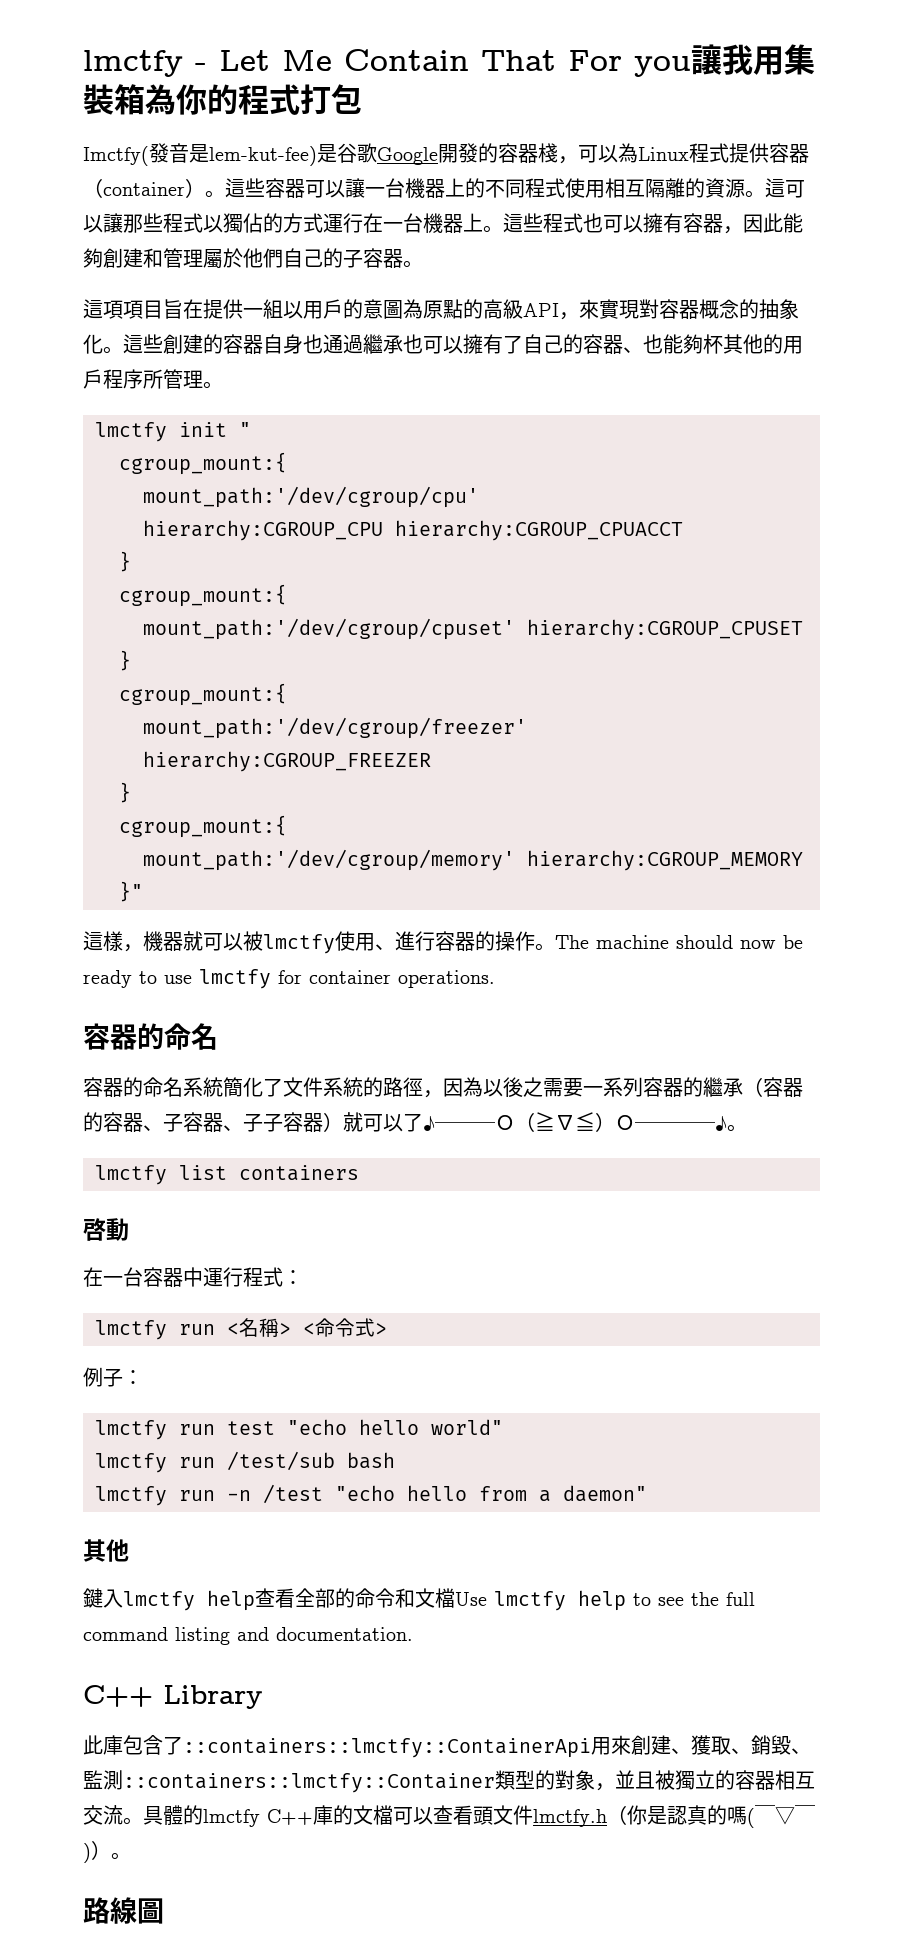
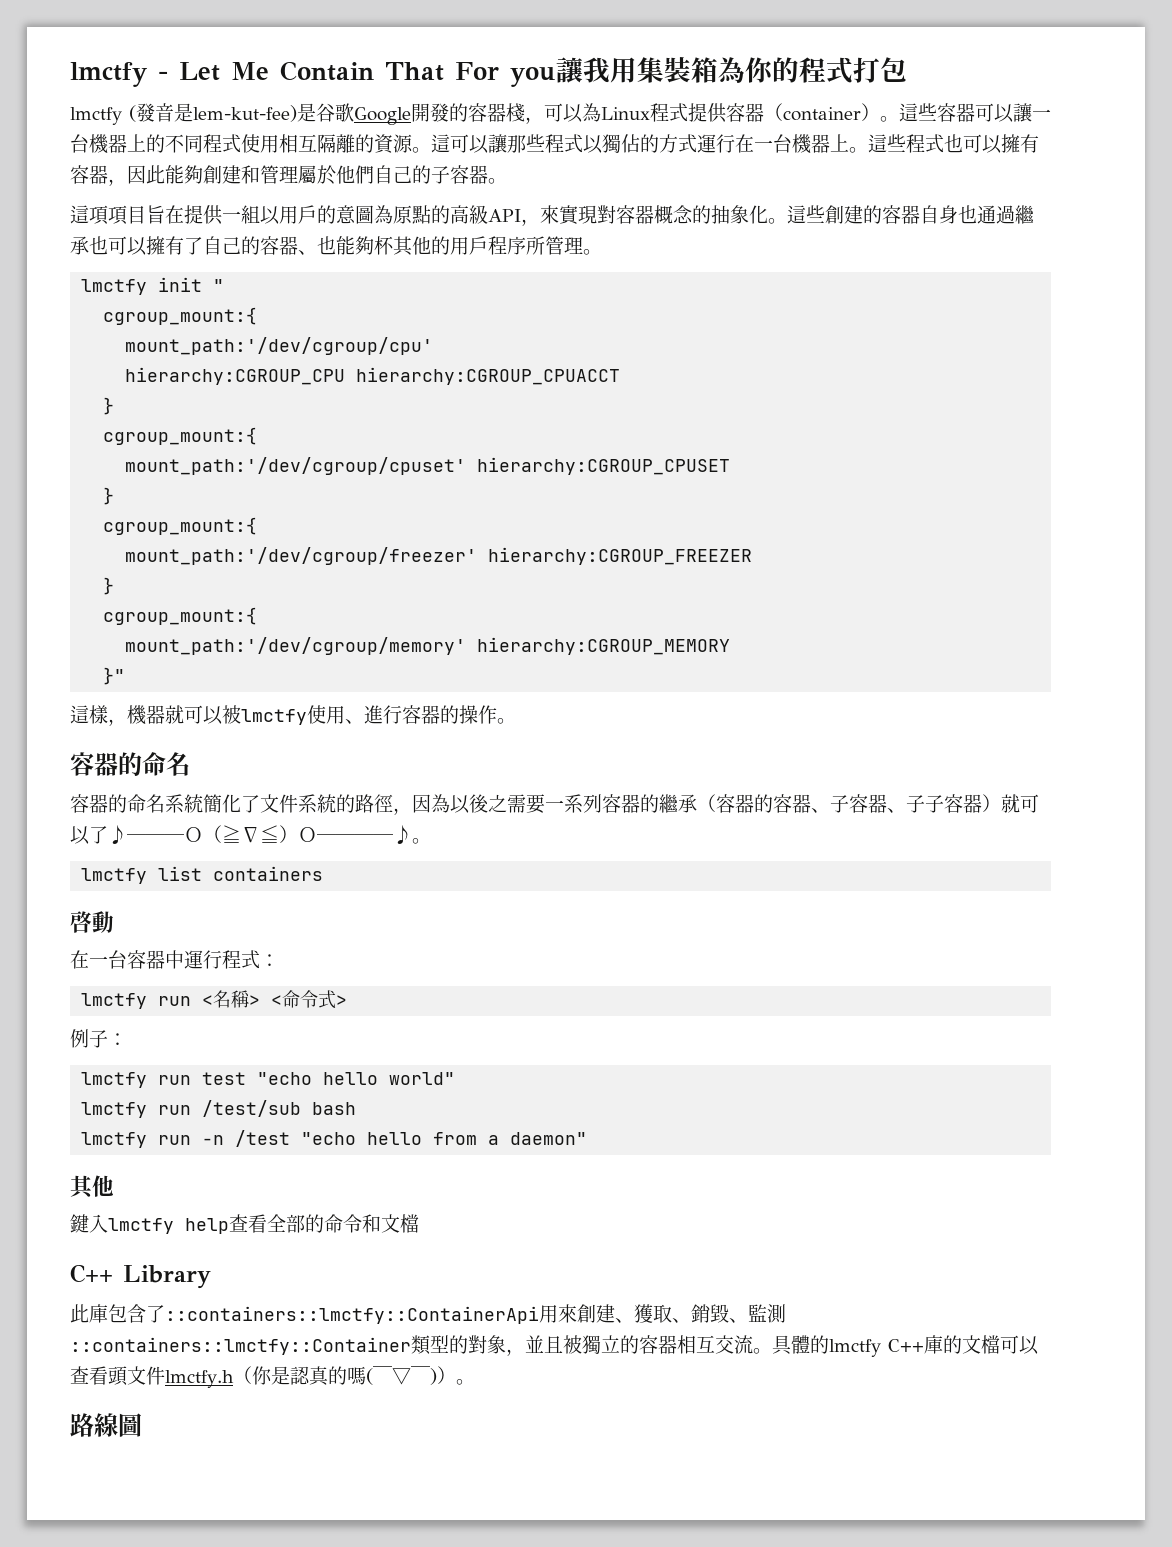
[83,146,149,166] Imctfy( -> [70,105,136,125] lmctfy (
[555,935,803,949] [83,969,495,989] The machine should now be ready to use lmctfy for container operations. -> (516, 721) none
[455,1590,755,1611] [83,1627,413,1645] Use lmctfy help to see the full command listing and documentation. -> (419, 1223) none

